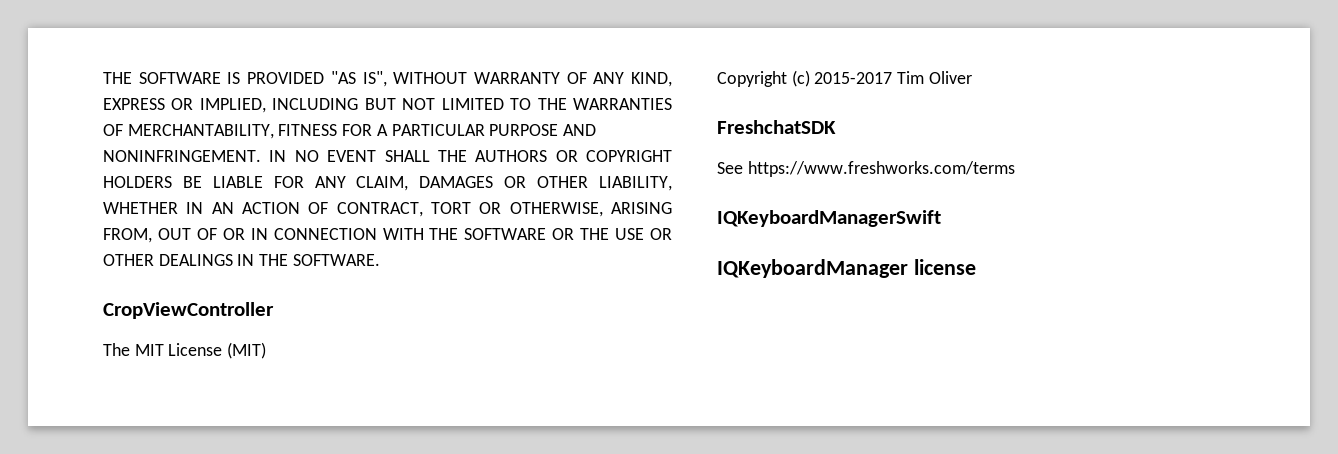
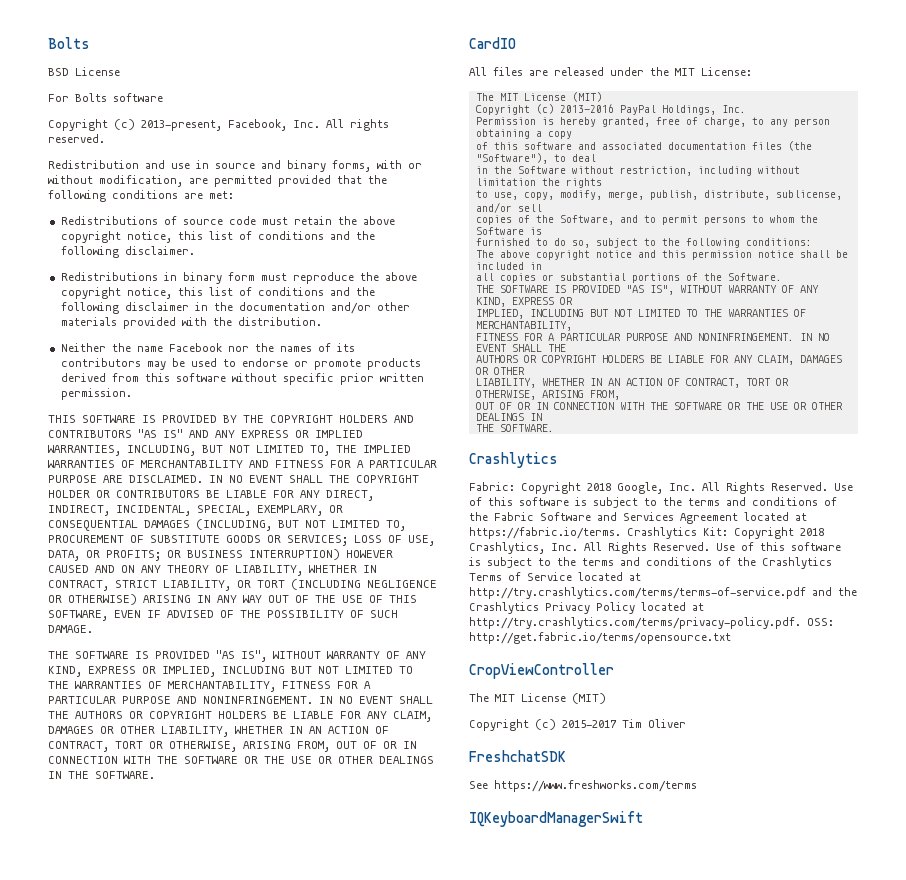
(103, 78) none -> [48,37,90,49] [48,67,120,76] [48,93,163,102] [48,119,389,131] [48,134,105,143] [48,160,422,172] [48,175,387,187] [48,190,234,202] [60,216,395,225] [60,231,375,243] [60,246,195,258] [60,272,417,284] [60,287,375,299] [60,302,410,314] [60,317,322,329] [60,343,355,352] [60,358,421,370] [60,373,424,385] [60,388,132,400] [48,415,414,423] [48,429,363,438] [48,445,411,456] [48,460,437,468] [48,475,419,483] [48,490,374,501] [48,505,343,516] [48,519,406,531] [48,535,435,546] [48,549,393,561] [48,565,377,576] [48,579,437,591] [48,594,417,605] [48,610,398,621] [48,625,93,633] Bolts // BSD License // For Bolts software // Copyright (c) 2013-present, Facebook, Inc. All rights reserved. // Redistribution and use in source and binary forms, with or without modification, are permitted provided that the following conditions are met: // Redistributions of source code must retain the above copyright notice, this list of conditions and the following disclaimer. // Redistributions in binary form must reproduce the above copyright notice, this list of conditions and the following disclaimer in the documentation and/or other materials provided with the distribution. // Neither the name Facebook nor the names of its contributors may be used to endorse or promote products derived from this software without specific prior written permission. // THIS SOFTWARE IS PROVIDED BY THE COPYRIGHT HOLDERS AND CONTRIBUTORS "AS IS" AND ANY EXPRESS OR IMPLIED WARRANTIES, INCLUDING, BUT NOT LIMITED TO, THE IMPLIED WARRANTIES OF MERCHANTABILITY AND FITNESS FOR A PARTICULAR PURPOSE ARE DISCLAIMED. IN NO EVENT SHALL THE COPYRIGHT HOLDER OR CONTRIBUTORS BE LIABLE FOR ANY DIRECT, INDIRECT, INCIDENTAL, SPECIAL, EXEMPLARY, OR CONSEQUENTIAL DAMAGES (INCLUDING, BUT NOT LIMITED TO, PROCUREMENT OF SUBSTITUTE GOODS OR SERVICES; LOSS OF USE, DATA, OR PROFITS; OR BUSINESS INTERRUPTION) HOWEVER CAUSED AND ON ANY THEORY OF LIABILITY, WHETHER IN CONTRACT, STRICT LIABILITY, OR TORT (INCLUDING NEGLIGENCE OR OTHERWISE) ARISING IN ANY WAY OUT OF THE USE OF THIS SOFTWARE, EVEN IF ADVISED OF THE POSSIBILITY OF SUCH DAMAGE. //
(380, 260) none -> [469,37,516,49] [469,67,752,76] [475,92,602,102] [475,104,746,115] [475,117,830,127] [475,129,572,139] [475,141,812,151] [475,153,596,164] [475,166,800,176] [475,178,602,188] [475,190,842,200] [475,202,542,213] [475,215,818,225] [475,227,542,235] [475,238,812,248] [475,250,848,260] [475,262,542,270] [475,273,782,283] [475,285,819,295] [475,297,573,307] [475,309,806,319] [475,321,572,331] [475,333,830,341] [475,344,566,352] [475,355,842,365] [475,367,525,375] [475,378,789,388] [475,390,620,400] [475,402,843,410] [475,413,542,421] [475,424,554,432] [469,452,558,468] [469,482,853,494] [469,497,837,508] [469,512,807,524] [469,527,824,539] [469,542,841,554] [469,557,832,569] [469,572,641,581] [469,587,857,599] [469,602,704,614] [469,617,834,629] [469,632,731,644] // CardIO // All files are released under the MIT License: // The MIT License (MIT) // Copyright (c) 2013-2016 PayPal Holdings, Inc. // Permission is hereby granted, free of charge, to any person obtaining a copy // of this software and associated documentation files (the "Software"), to deal // in the Software without restriction, including without limitation the rights // to use, copy, modify, merge, publish, distribute, sublicense, and/or sell // copies of the Software, and to permit persons to whom the Software is // furnished to do so, subject to the following conditions: // The above copyright notice and this permission notice shall be included in // all copies or substantial portions of the Software. // THE SOFTWARE IS PROVIDED "AS IS", WITHOUT WARRANTY OF ANY KIND, EXPRESS OR // IMPLIED, INCLUDING BUT NOT LIMITED TO THE WARRANTIES OF MERCHANTABILITY, // FITNESS FOR A PARTICULAR PURPOSE AND NONINFRINGEMENT. IN NO EVENT SHALL THE // AUTHORS OR COPYRIGHT HOLDERS BE LIABLE FOR ANY CLAIM, DAMAGES OR OTHER // LIABILITY, WHETHER IN AN ACTION OF CONTRACT, TORT OR OTHERWISE, ARISING FROM, // OUT OF OR IN CONNECTION WITH THE SOFTWARE OR THE USE OR OTHER DEALINGS IN // THE SOFTWARE. // Crashlytics // Fabric: Copyright 2018 Google, Inc. All Rights Reserved. Use of this software is subject to the terms and conditions of the Fabric Software and Services Agreement located at https://fabric.io/terms. Crashlytics Kit: Copyright 2018 Crashlytics, Inc. All Rights Reserved. Use of this software is subject to the terms and conditions of the Crashlytics Terms of Service located at http://try.crashlytics.com/terms/terms-of-service.pdf and the Crashlytics Privacy Policy located at http://try.crashlytics.com/terms/privacy-policy.pdf. OSS: http://get.fabric.io/terms/opensource.txt
[717,259,976,278] // IQKeyboardManager license -> (643, 819) none

